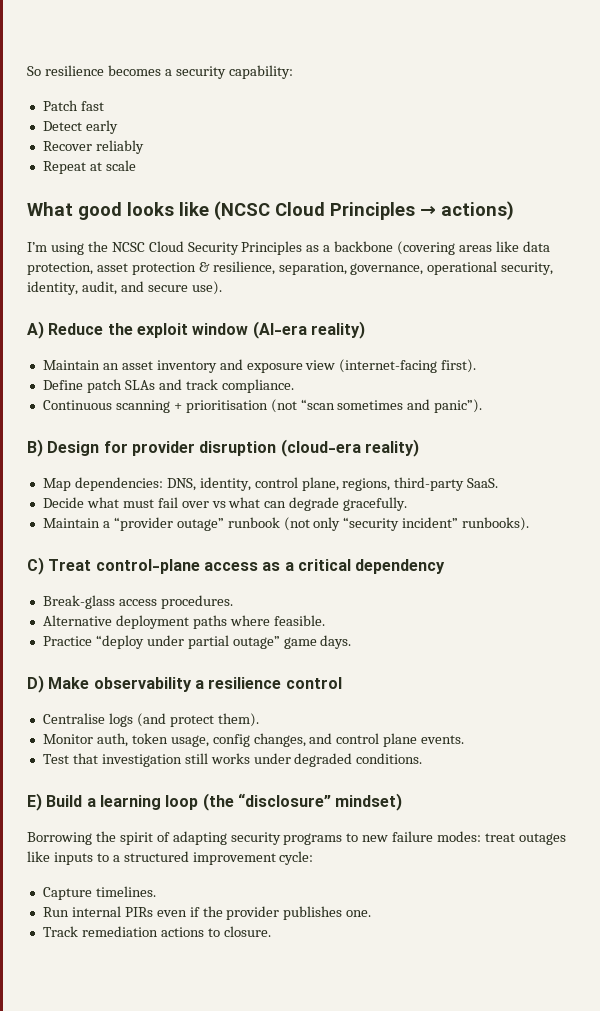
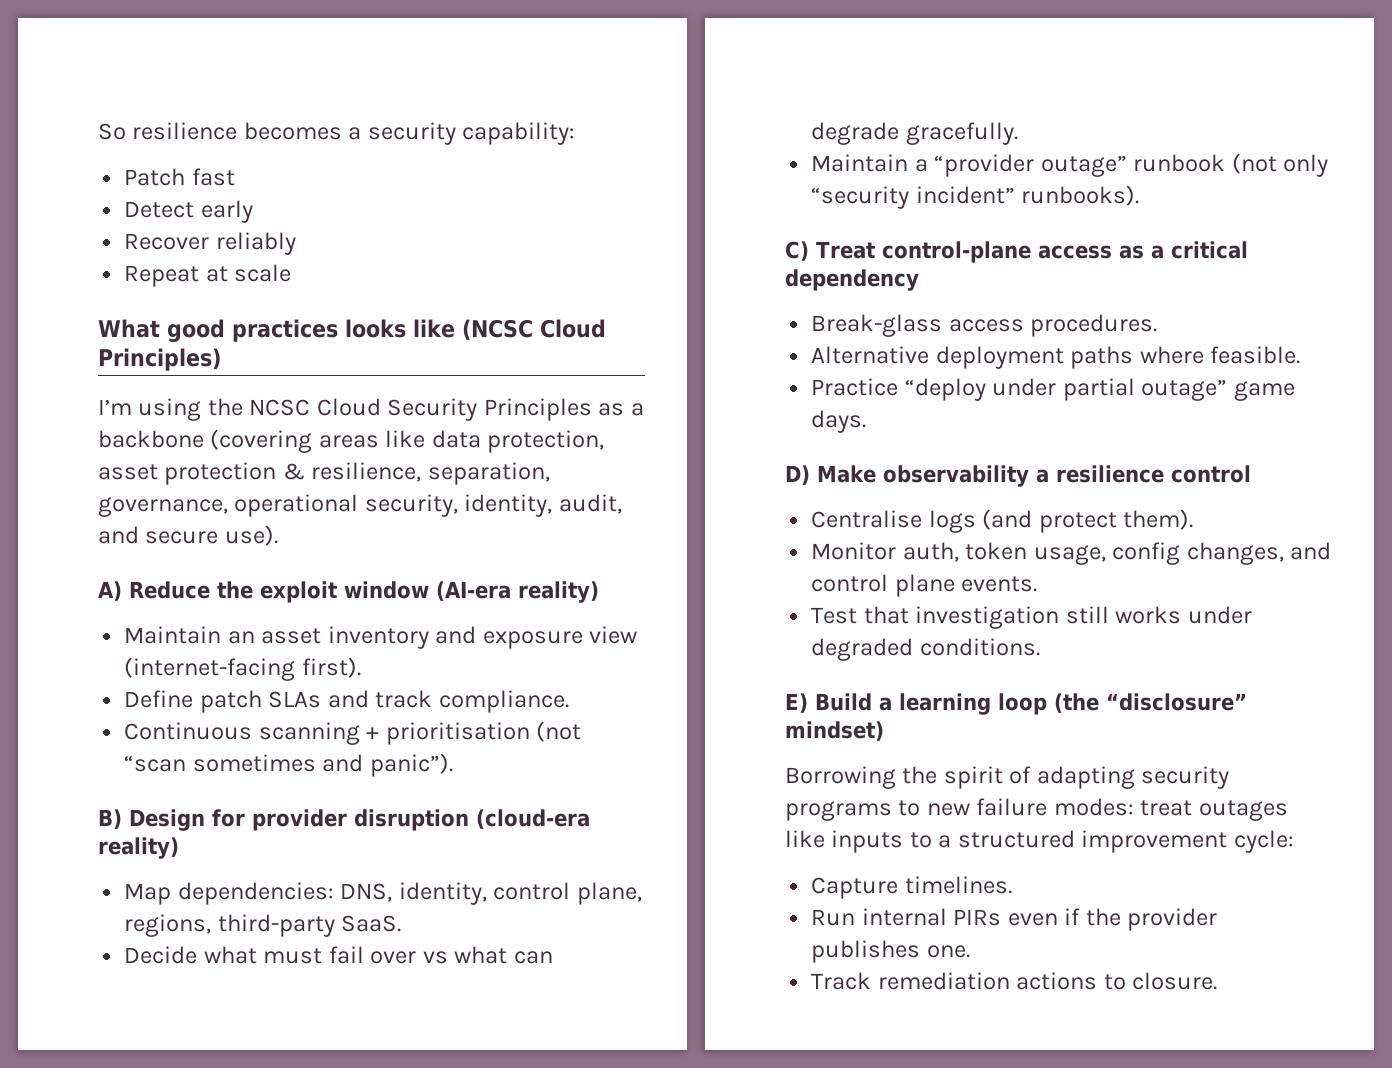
(122, 211) none -> [232,319,338,342] practices
[330,201,514,220] Principles → actions) -> [98,348,221,371] Principles)

